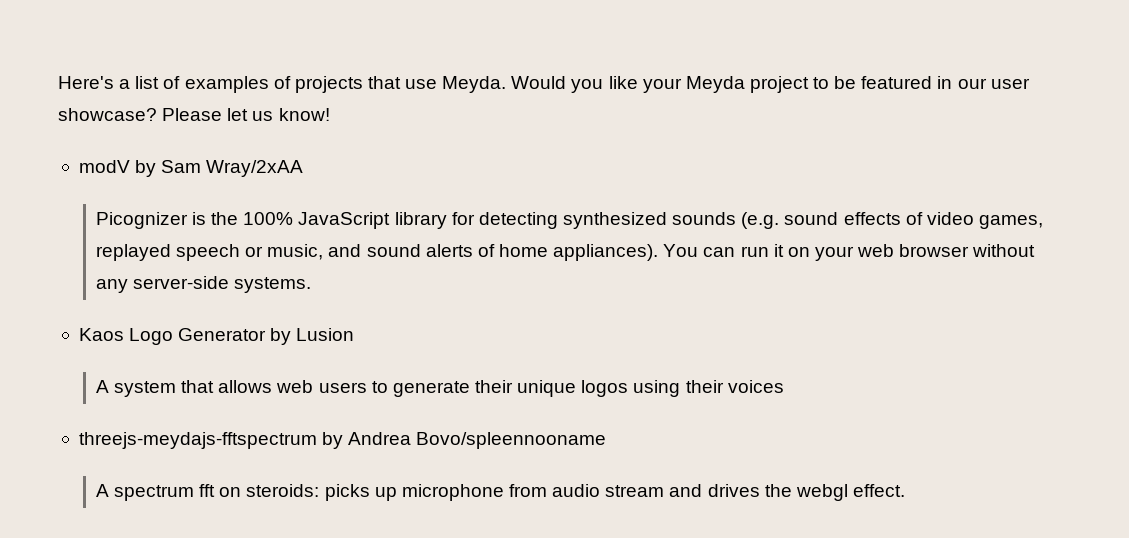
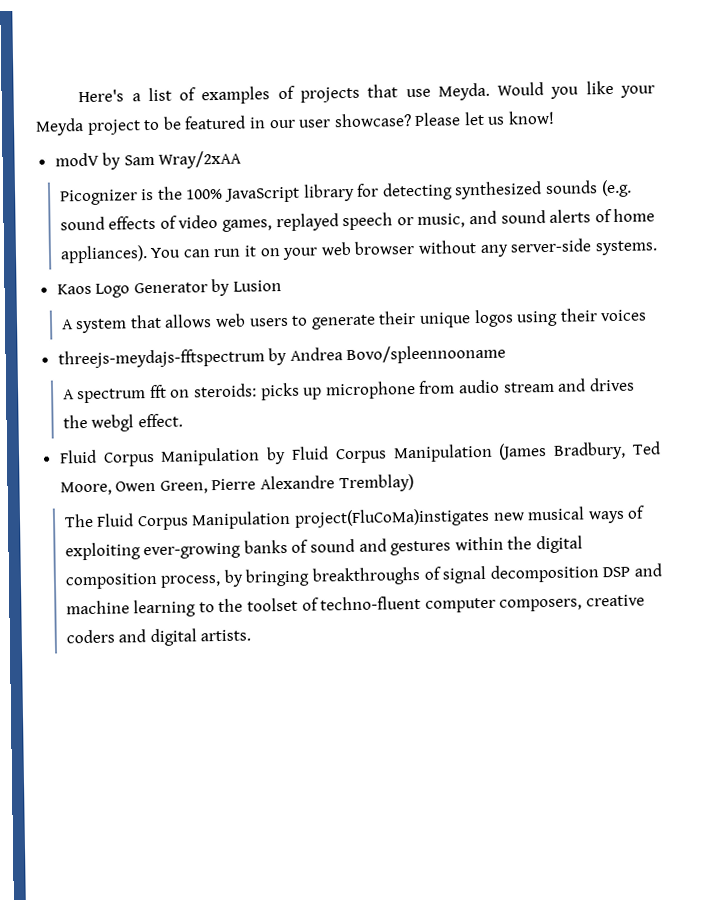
(905, 490) none -> [58,441,661,467] [59,474,414,496] [63,505,646,531] [64,535,583,561] [64,563,662,590] [65,594,645,618] [65,628,252,647] // Fluid Corpus Manipulation by Fluid Corpus Manipulation (James Bradbury, Ted Moore, Owen Green, Pierre Alexandre Tremblay) // The Fluid Corpus Manipulation project(FluCoMa)instigates new musical ways of exploiting ever-growing banks of sound and gestures within the digital composition process, by bringing breakthroughs of signal decomposition DSP and machine learning to the toolset of techno-fluent computer composers, creative coders and digital artists.

